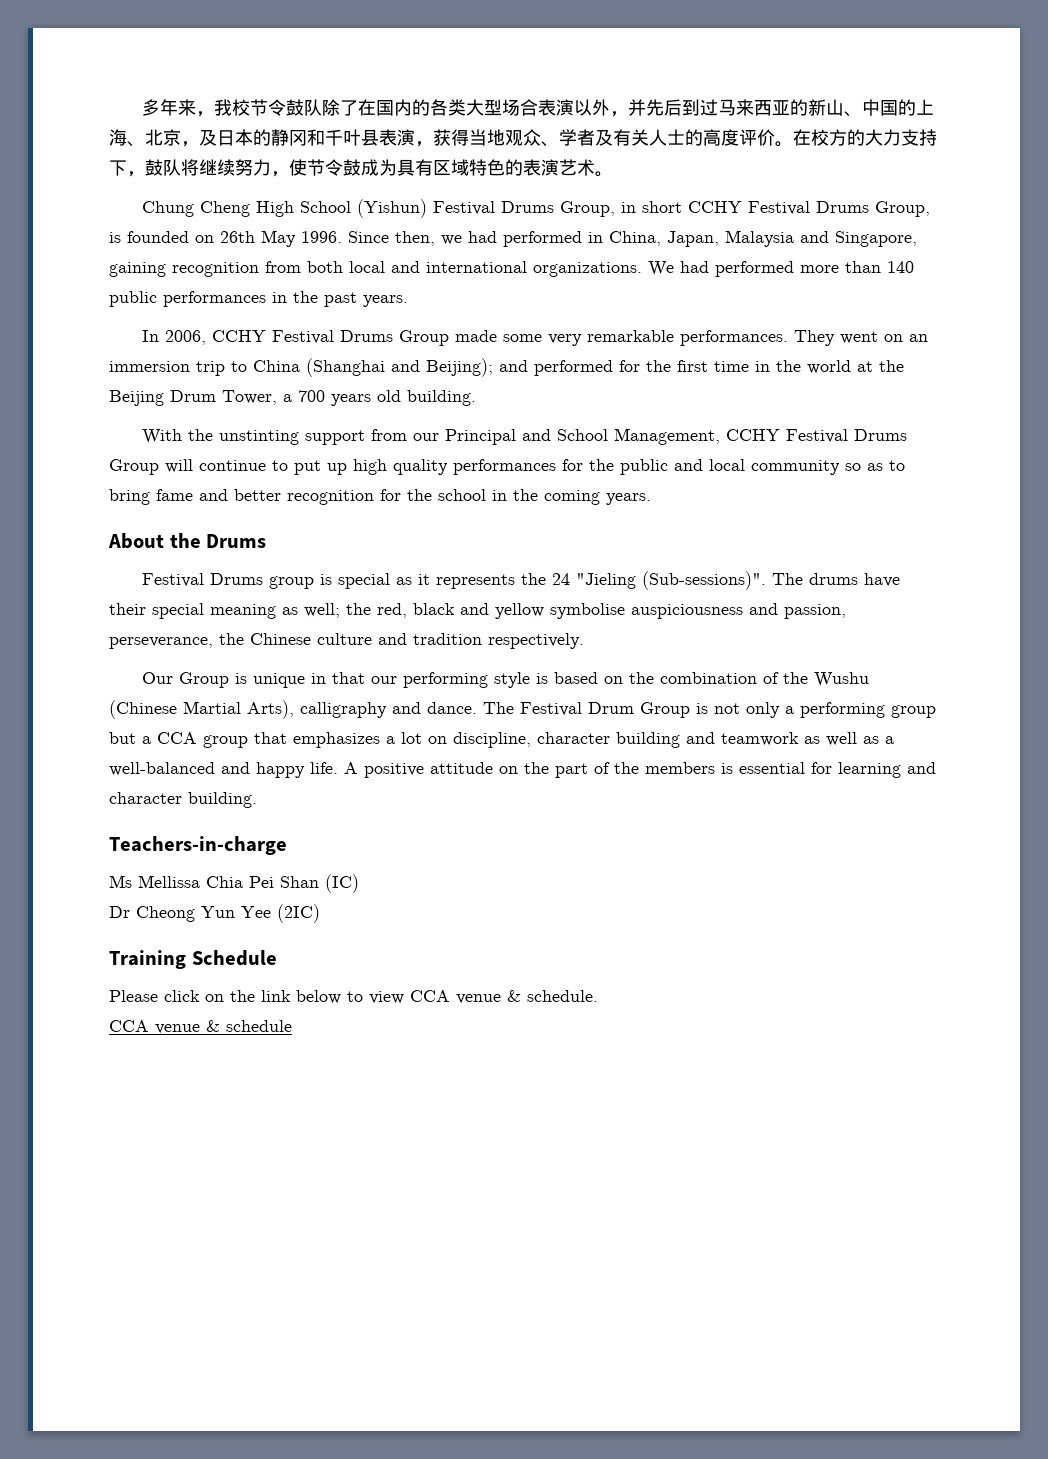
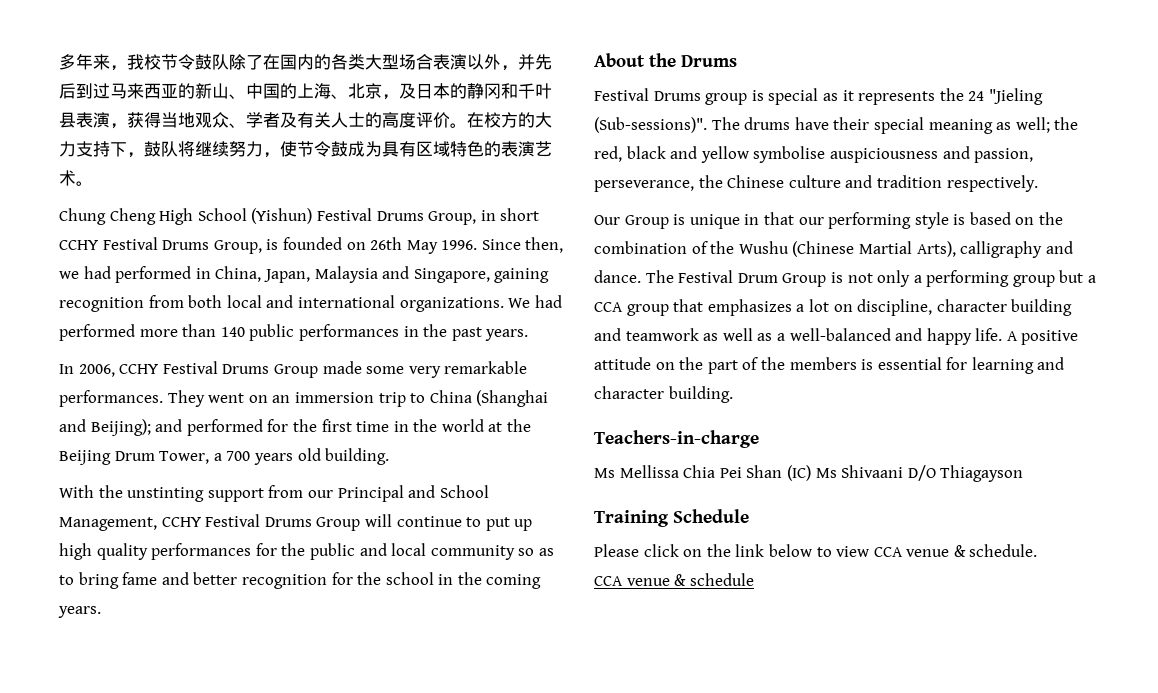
[109,904,320,923] // Dr Cheong Yun Yee (2IC) -> [815,465,1024,482] Ms Shivaani D/O Thiagayson

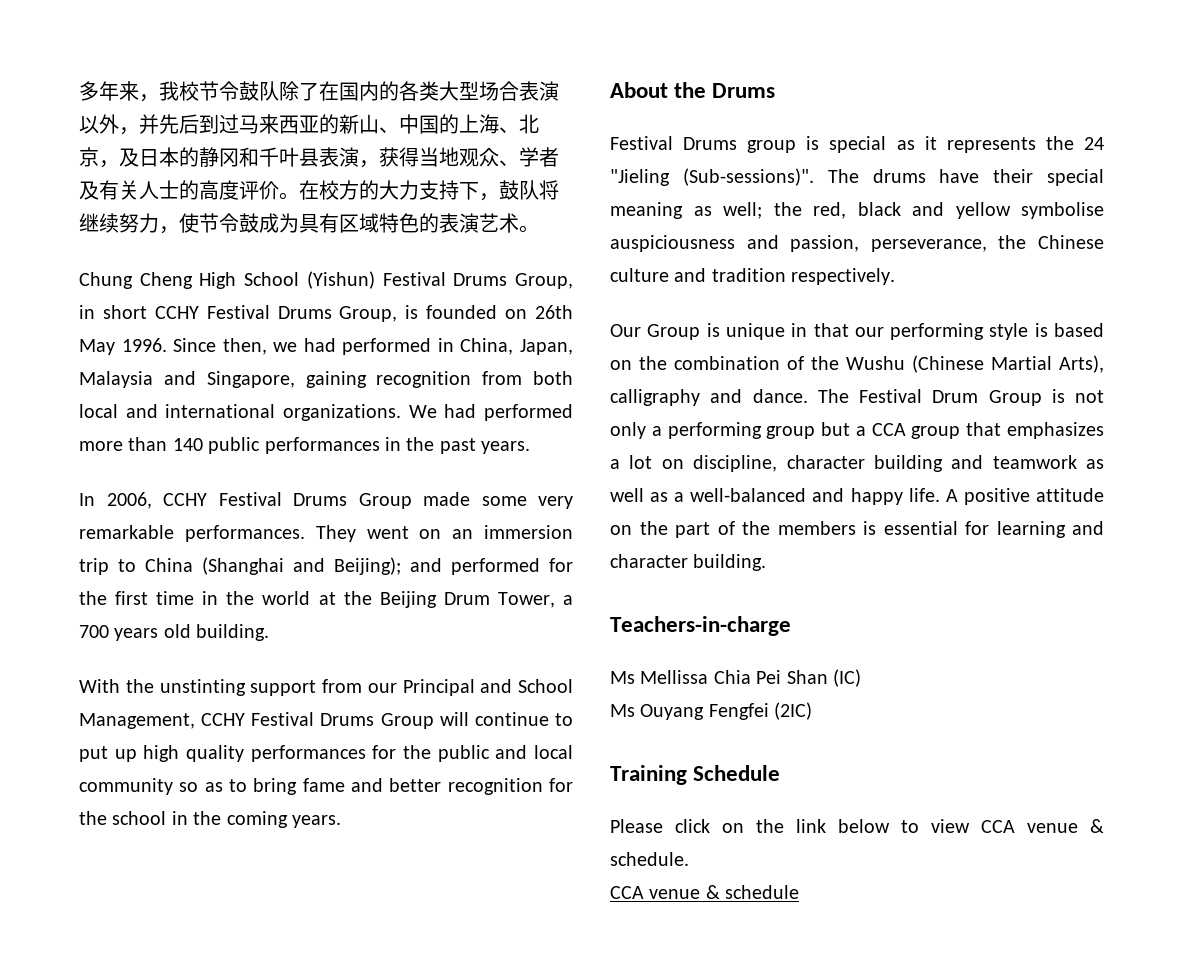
[815,465,1024,482] Ms Shivaani D/O Thiagayson -> [610,702,813,720] // Ms Ouyang Fengfei (2IC)

